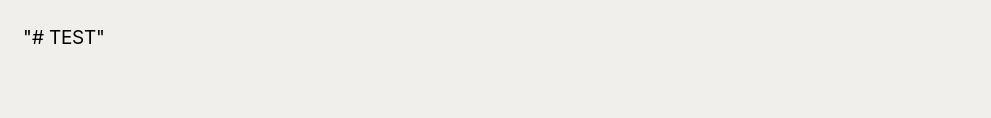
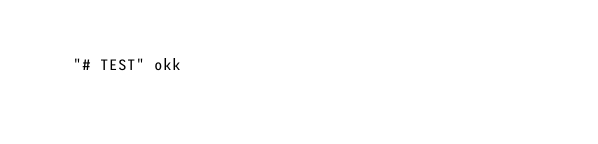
(106, 37) none -> [154,58,181,71] okk

